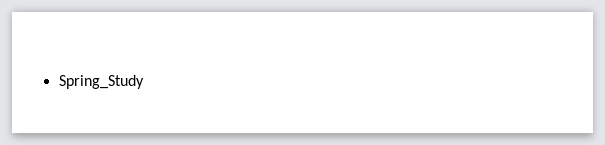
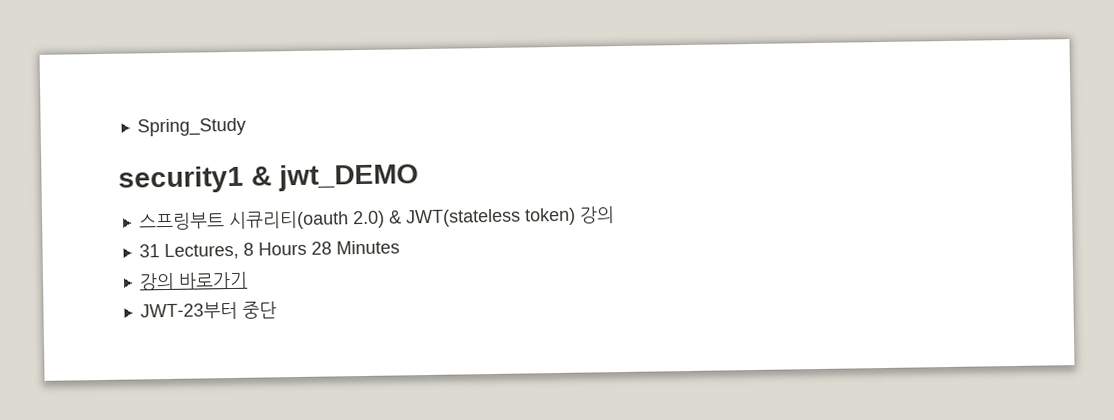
(144, 82) none -> [118,163,419,194] [138,206,615,231] [138,240,400,261] [138,271,248,291] [139,301,277,321] // security1 & jwt_DEMO // 스프링부트 시큐리티(oauth 2.0) & JWT(stateless token) 강의 // 31 Lectures, 8 Hours 28 Minutes // 강의 바로가기 // JWT-23부터 중단

